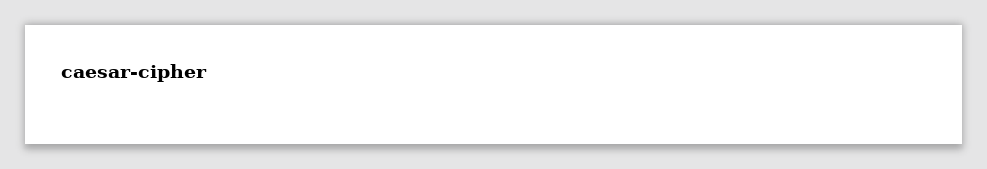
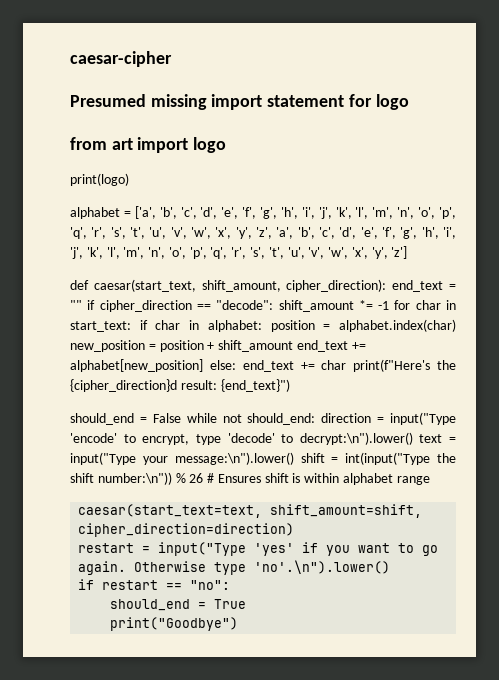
(207, 73) none -> [70,94,409,110] [70,137,227,153] [70,173,129,186] [70,206,456,219] [70,227,456,239] [70,246,408,259] [70,279,457,292] [70,300,457,312] [70,319,456,332] [70,340,366,352] [70,359,456,372] [70,379,290,392] [70,412,456,425] [70,432,456,445] [70,452,456,465] [70,472,430,485] [78,504,423,518] [78,523,295,537] [78,542,439,556] [78,560,391,575] [78,579,231,590] [110,599,247,611] [110,617,239,631] // Presumed missing import statement for logo // from art import logo // print(logo) // alphabet = ['a', 'b', 'c', 'd', 'e', 'f', 'g', 'h', 'i', 'j', 'k', 'l', 'm', 'n', 'o', 'p', 'q', 'r', 's', 't', 'u', 'v', 'w', 'x', 'y', 'z', 'a', 'b', 'c', 'd', 'e', 'f', 'g', 'h', 'i', 'j', 'k', 'l', 'm', 'n', 'o', 'p', 'q', 'r', 's', 't', 'u', 'v', 'w', 'x', 'y', 'z'] // def caesar(start_text, shift_amount, cipher_direction): end_text = "" if cipher_direction == "decode": shift_amount *= -1 for char in start_text: if char in alphabet: position = alphabet.index(char) new_position = position + shift_amount end_text += alphabet[new_position] else: end_text += char print(f"Here's the {cipher_direction}d result: {end_text}") // should_end = False while not should_end: direction = input("Type 'encode' to encrypt, type 'decode' to decrypt:\n").lower() text = input("Type your message:\n").lower() shift = int(input("Type the shift number:\n")) % 26 # Ensures shift is within alphabet range // caesar(start_text=text, shift_amount=shift, cipher_direction=direction) // restart = input("Type 'yes' if you want to go again. Otherwise type 'no'.\n").lower() // if restart == "no": // should_end = True // print("Goodbye")

